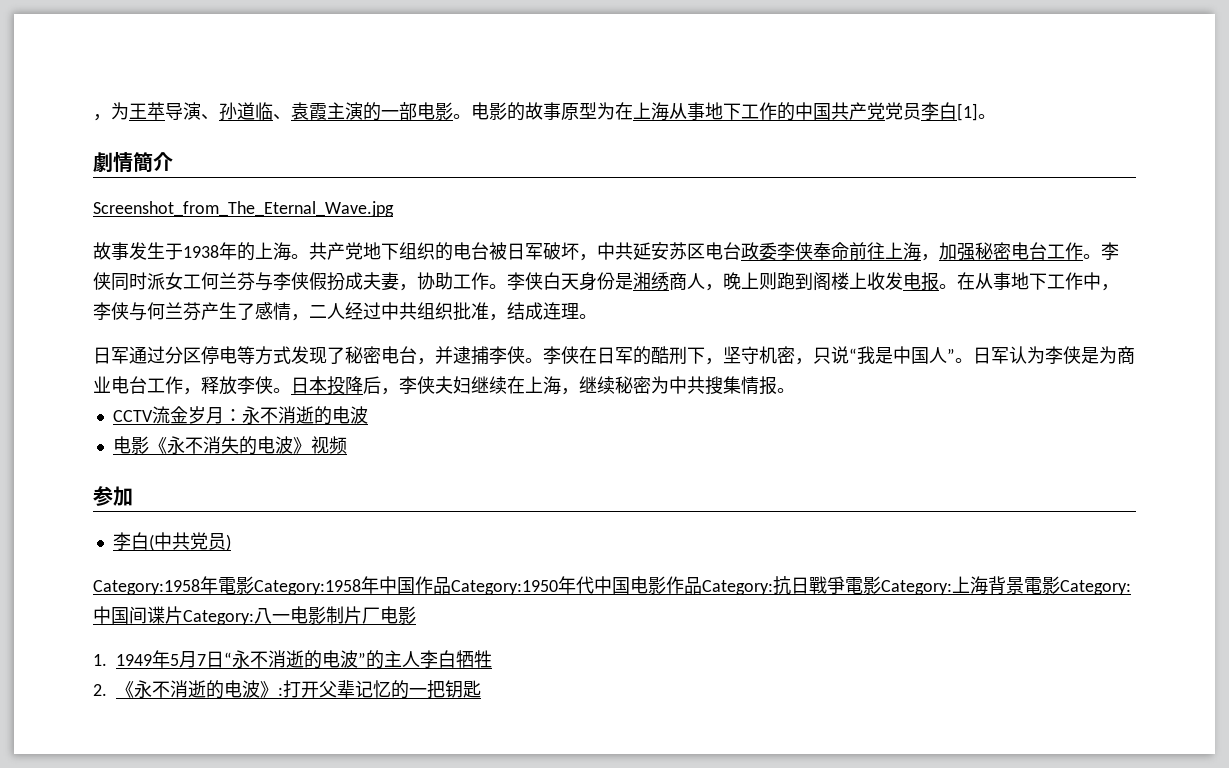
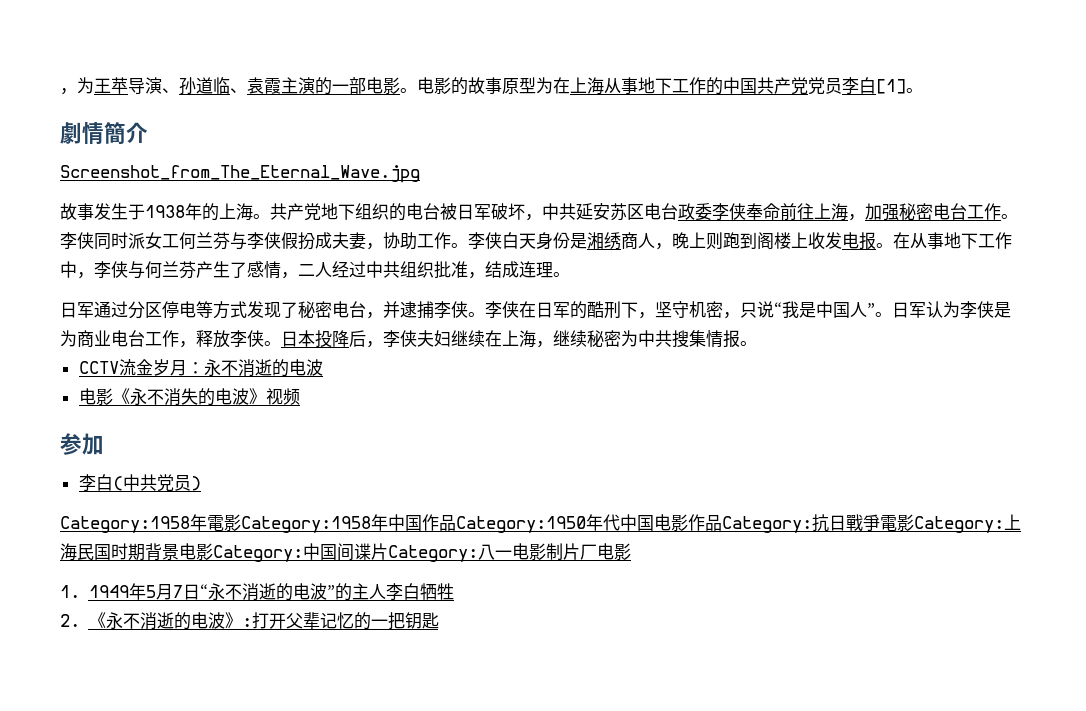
[988,576,1042,594] 背景電 -> [77,543,196,561] 民国时期背景电

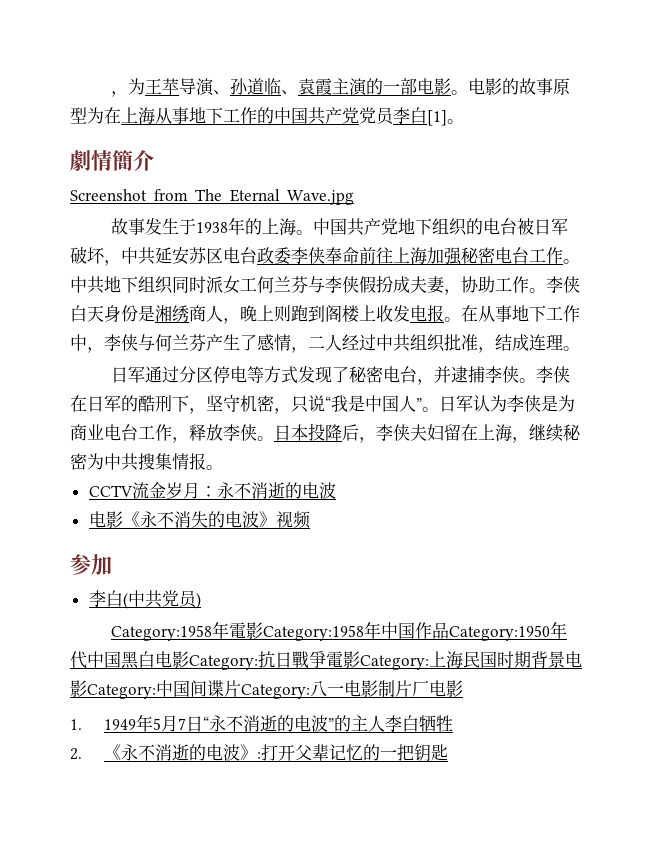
(270, 216) none -> [313,218,348,235] 中国
[848,214,865,221] ， -> (427, 256) none
[60,232,94,249] 李侠 -> [70,276,173,294] 中共地下组织
[451,330,485,347] 继续 -> [444,424,461,441] 留
[654,514,722,531] 电影作品 -> [121,651,189,669] 黑白电影

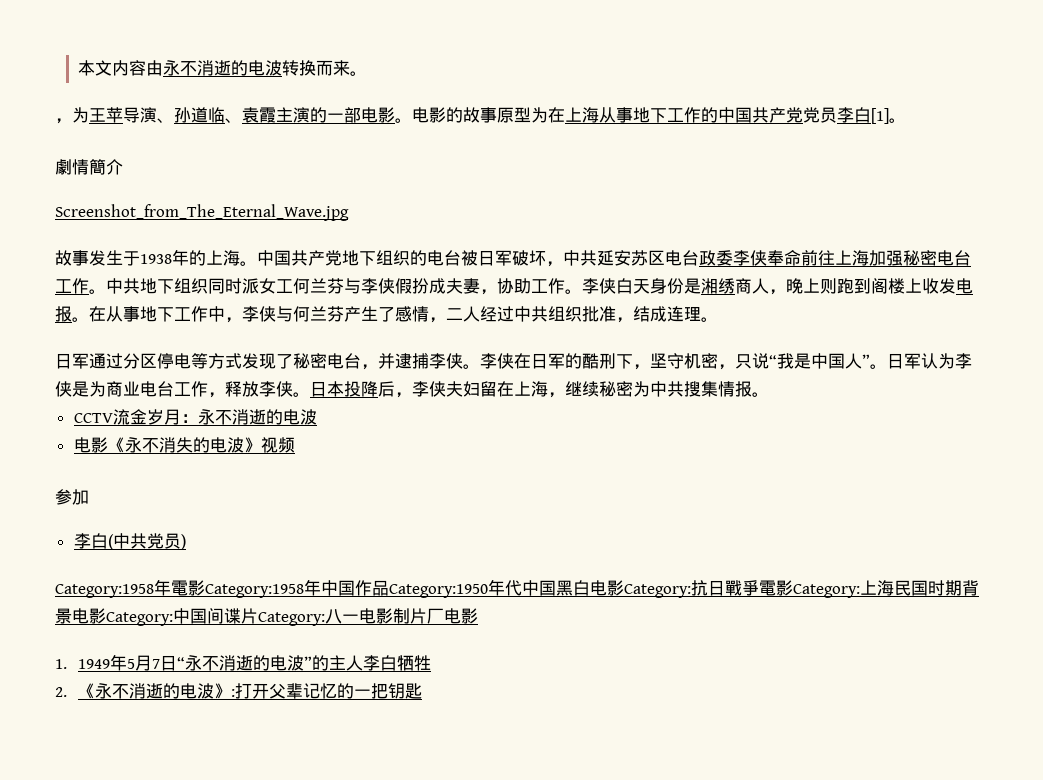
(111, 94) none -> [78,60,368,76] 本文内容由永不消逝的电波转换而来。 //

